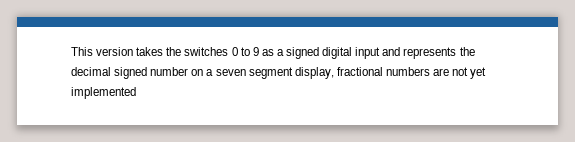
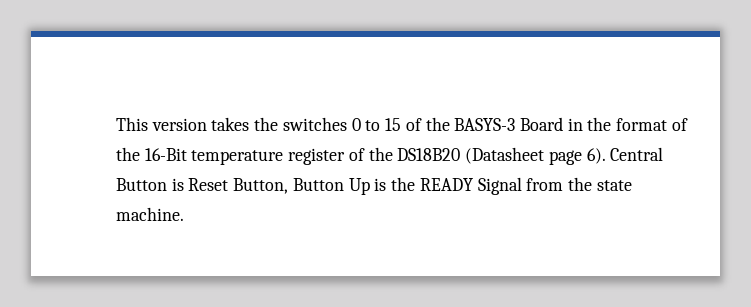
[252,47,475,59] [71,67,487,79] [71,87,136,99] 9 as a signed digital input and represents the decimal signed number on a seven segment display, fractional numbers are not yet implemented -> [385,117,688,131] [116,147,664,165] [116,177,632,195] [116,207,184,221] 15 of the BASYS-3 Board in the format of the 16-Bit temperature register of the DS18B20 (Datasheet page 6). Central Button is Reset Button, Button Up is the READY Signal from the state machine.

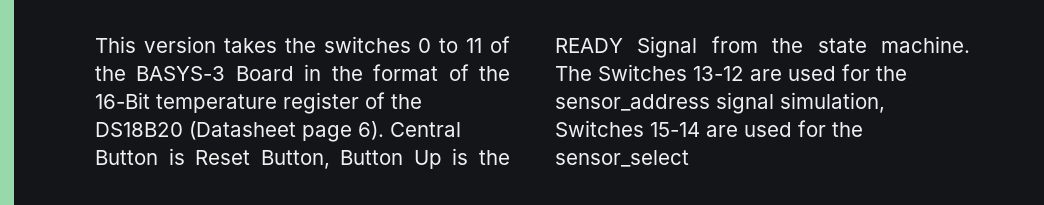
[385,118,402,131] 15 -> [466,38,483,53] 11
(184, 214) none -> [555,64,907,81] [555,92,885,114] [555,120,863,137] [555,150,689,167] The Switches 13-12 are used for the sensor_address signal simulation, Switches 15-14 are used for the sensor_select

